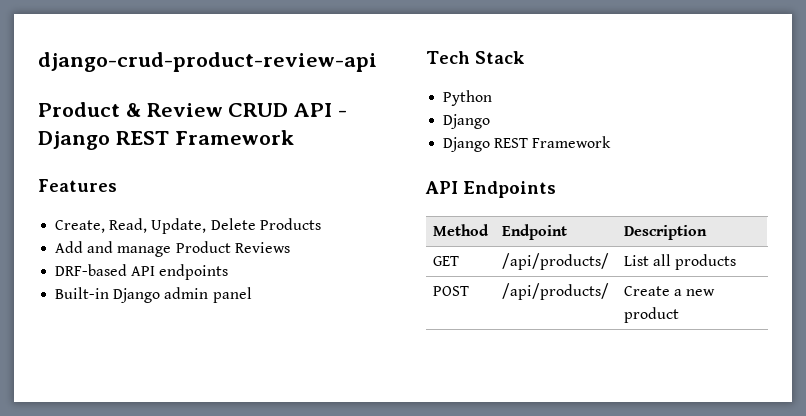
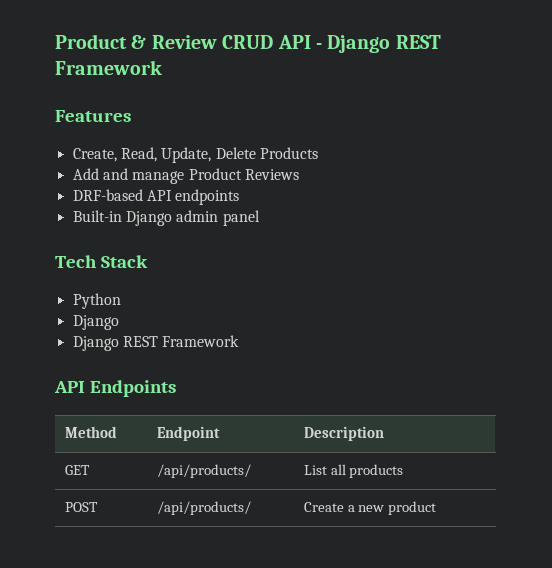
[38,52,377,72] django-crud-product-review-api // -> (55, 41) none

